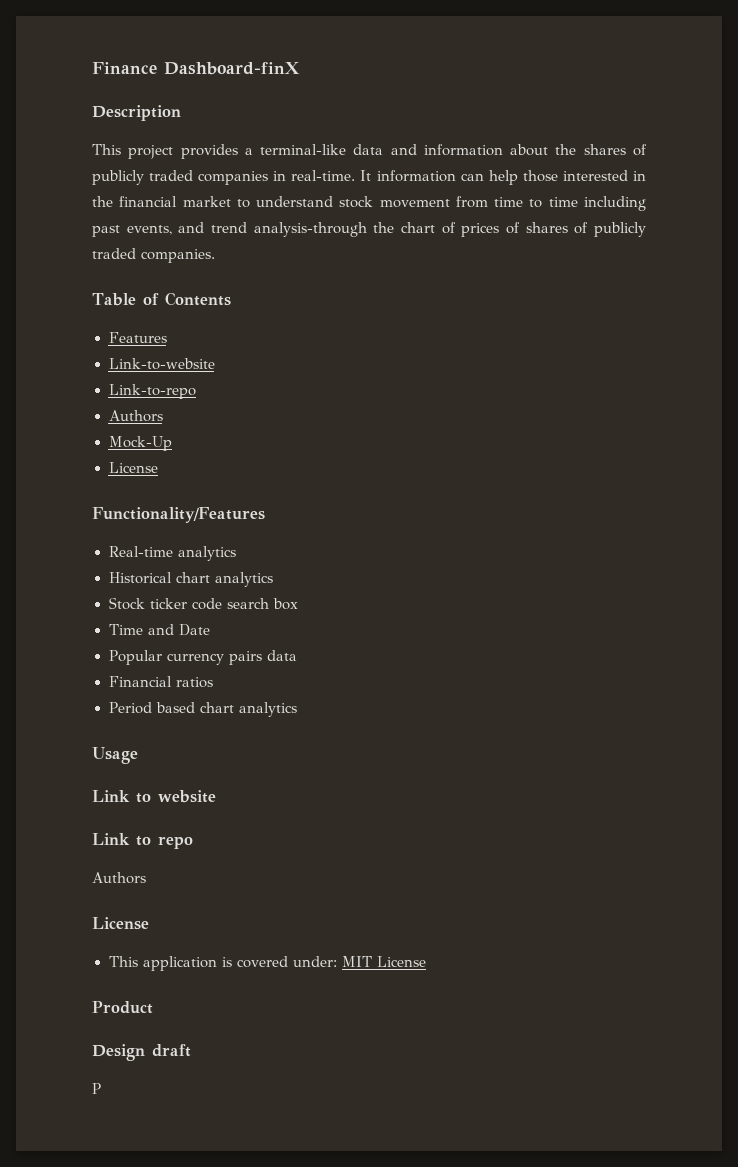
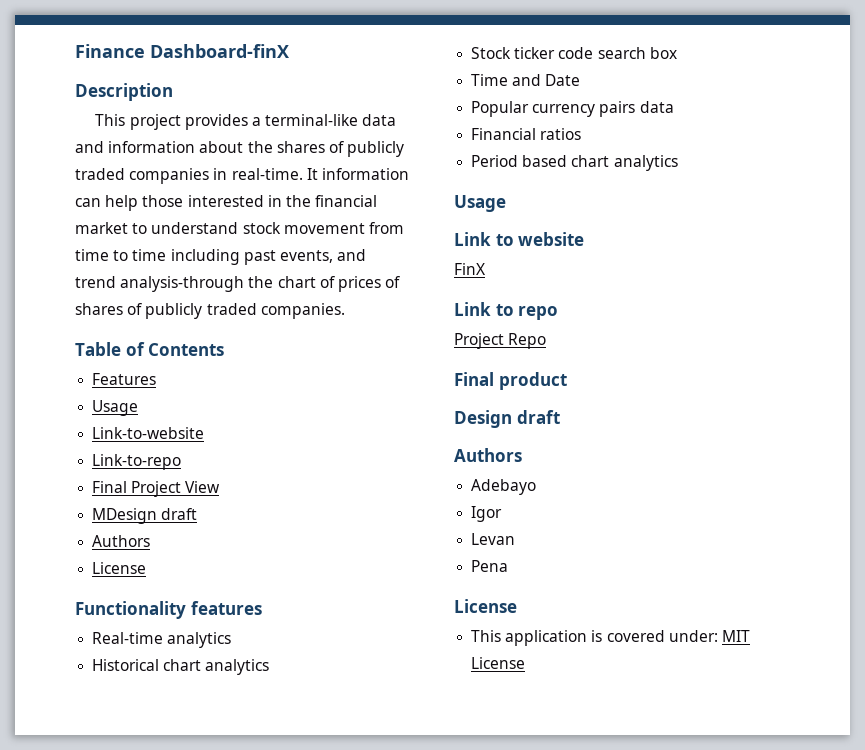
(167, 337) none -> [92,400,139,416] // Usage
[108,410,163,422] [108,436,172,451] [108,462,158,473] [92,507,265,523] // Authors // Mock-Up // License // Functionality/Features -> [92,481,221,497] [92,508,198,524] [92,535,151,547] [92,562,147,574] [75,601,262,619] // Final Project View // MDesign draft // Authors // License // Functionality features
(216, 796) none -> [454,263,486,275] // FinX
[92,872,146,884] Authors -> [454,333,547,349] [454,372,567,390] [454,410,560,428] [454,448,522,462] [471,479,537,495] [471,506,503,522] [471,533,516,545] [471,560,509,572] Project Repo // Final product // Design draft // Authors // Adebayo // Igor // Levan // Pena
[92,1001,153,1014] [92,1044,191,1061] [92,1083,101,1094] // Product // Design draft // P -> (526, 663) none

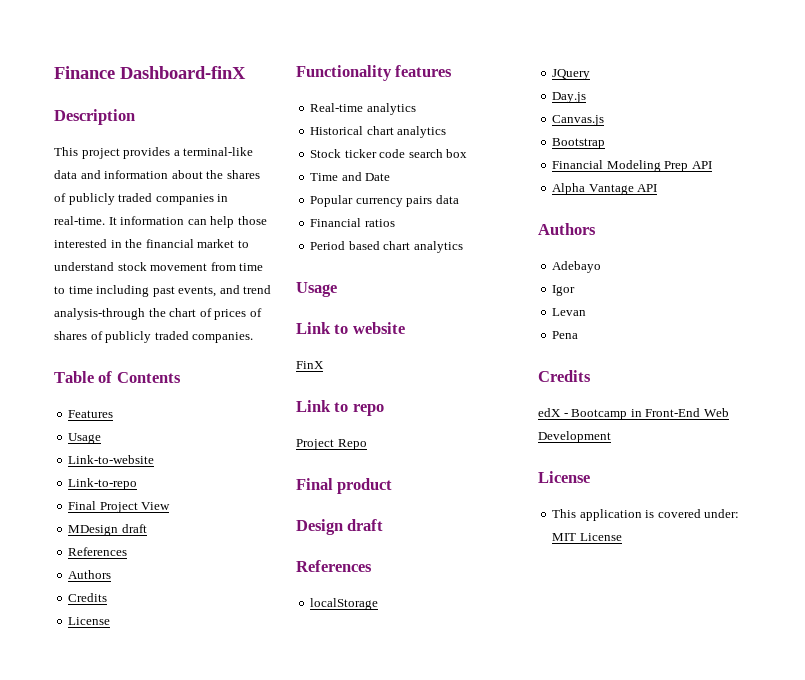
[92,535,151,547] // Authors -> [68,547,128,556] [68,570,112,579] [68,593,108,602] // References // Authors // Credits
(560, 417) none -> [296,560,372,572] [310,598,379,610] [552,69,591,80] [552,92,587,103] [552,115,605,126] [552,138,606,149] [552,160,712,172] [552,183,658,195] // References // localStorage // JQuery // Day.js // Canvas.js // Bootstrap // Financial Modeling Prep API // Alpha Vantage API
(509, 566) none -> [538,370,591,382] [538,408,729,420] [538,431,611,443] // Credits // edX - Bootcamp in Front-End Web Development

